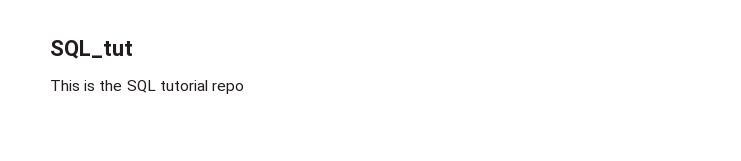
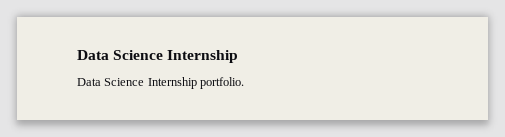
[50,40,133,59] [50,80,244,94] SQL_tut // This is the SQL tutorial repo -> [77,50,239,63] [77,77,245,89] Data Science Internship // Data Science Internship portfolio.

